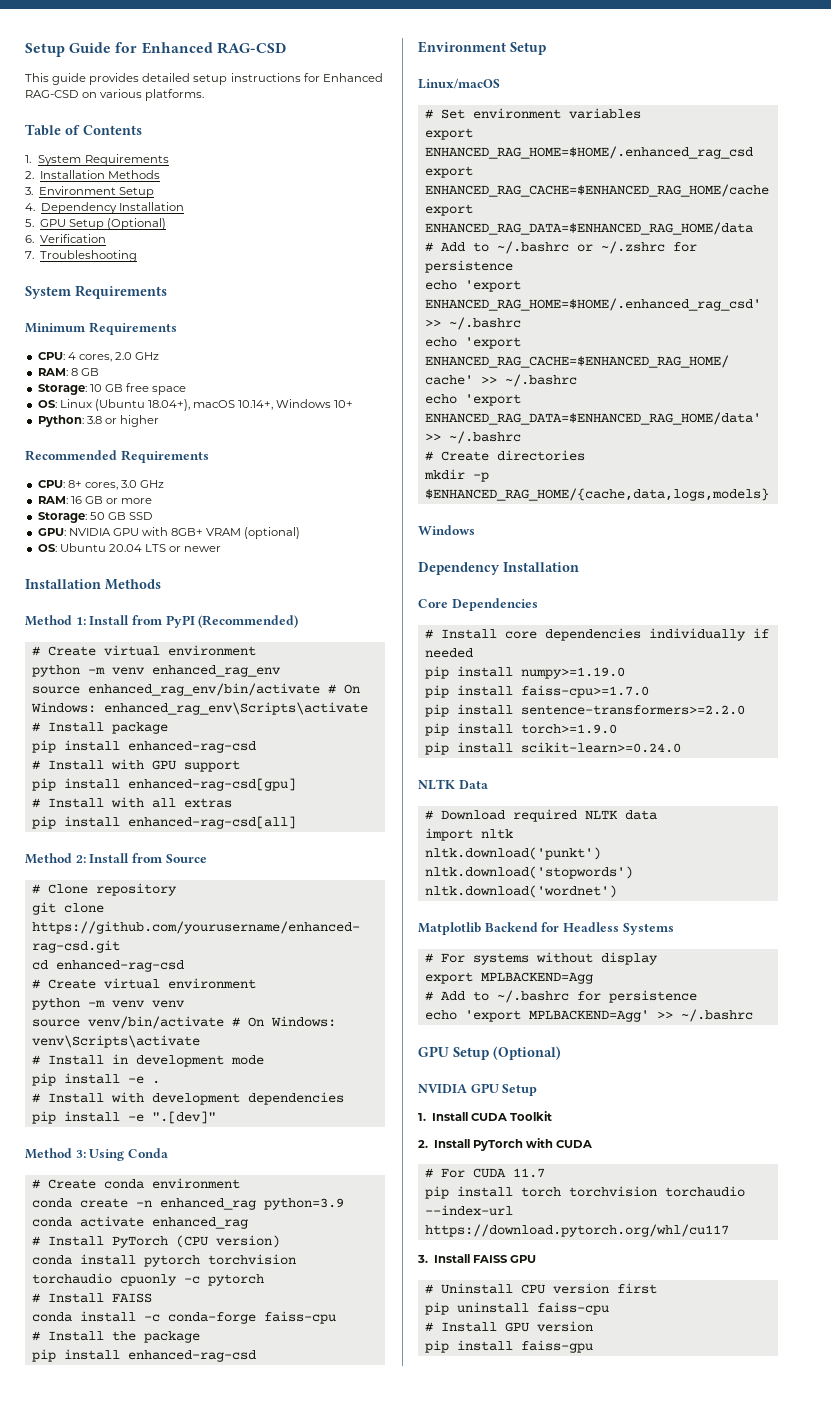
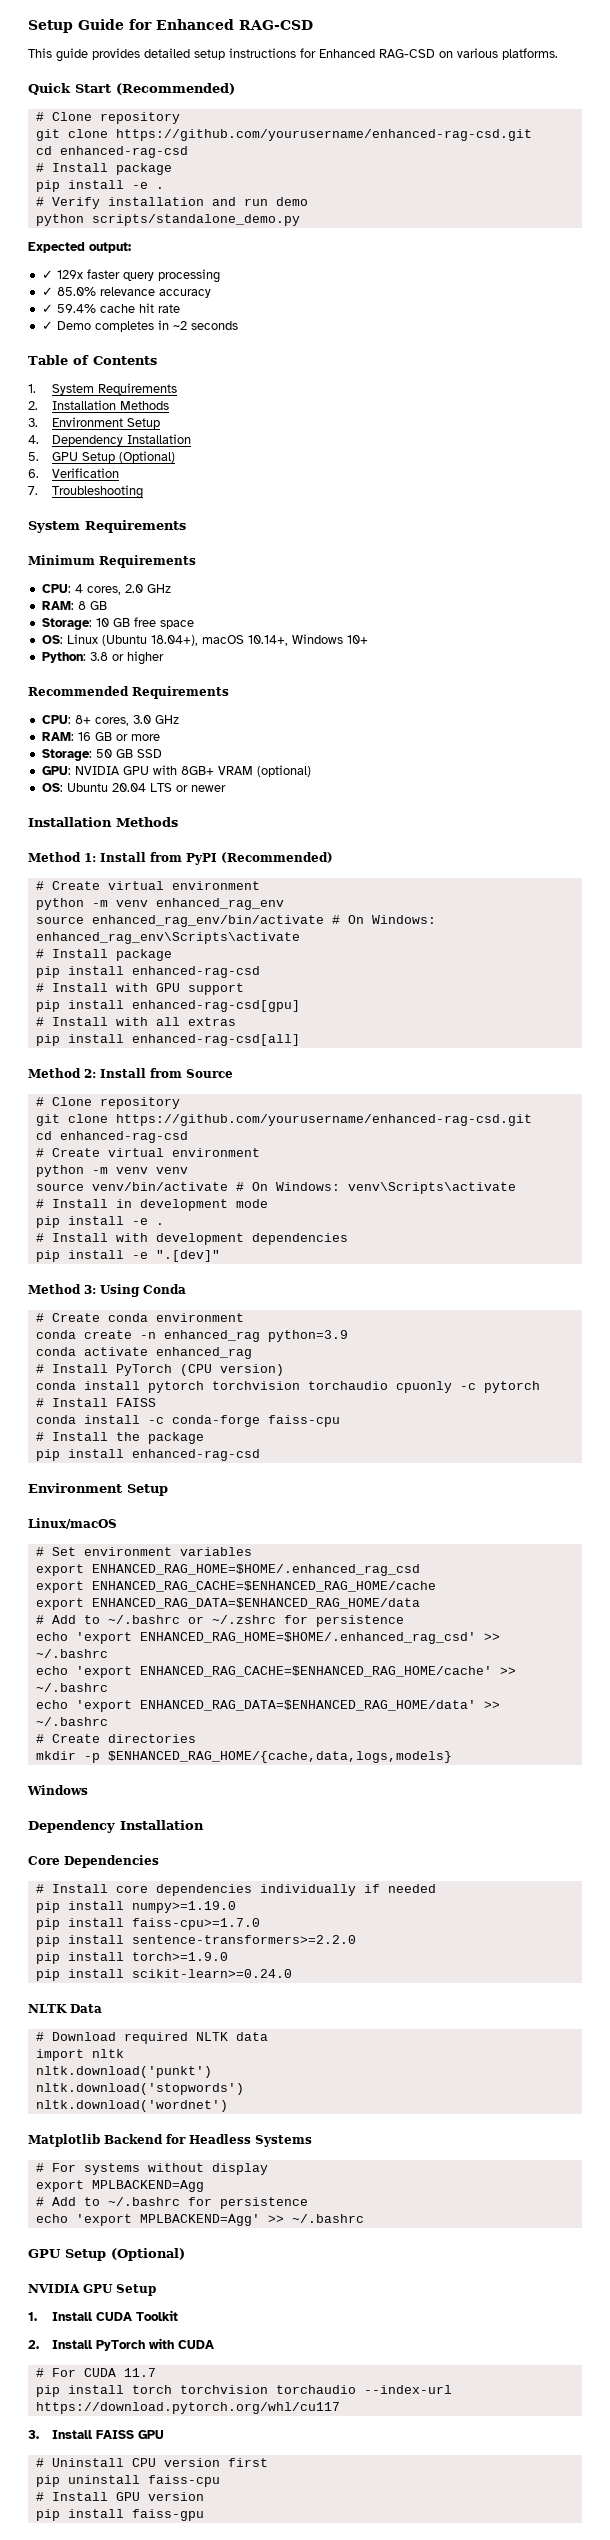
(205, 95) none -> [28,83,235,95] [35,112,180,124] [35,129,532,141] [35,146,188,158] [35,163,172,175] [35,180,164,192] [35,197,308,209] [35,214,300,226] [28,242,131,253] [41,269,220,283] [41,287,211,298] [41,303,180,313] [41,320,238,332] // Quick Start (Recommended) // # Clone repository // git clone https://github.com/yourusername/enhanced-rag-csd.git // cd enhanced-rag-csd // # Install package // pip install -e . // # Verify installation and run demo // python scripts/standalone_demo.py // Expected output: // ✓ 129x faster query processing // ✓ 85.0% relevance accuracy // ✓ 59.4% cache hit rate // ✓ Demo completes in ~2 seconds

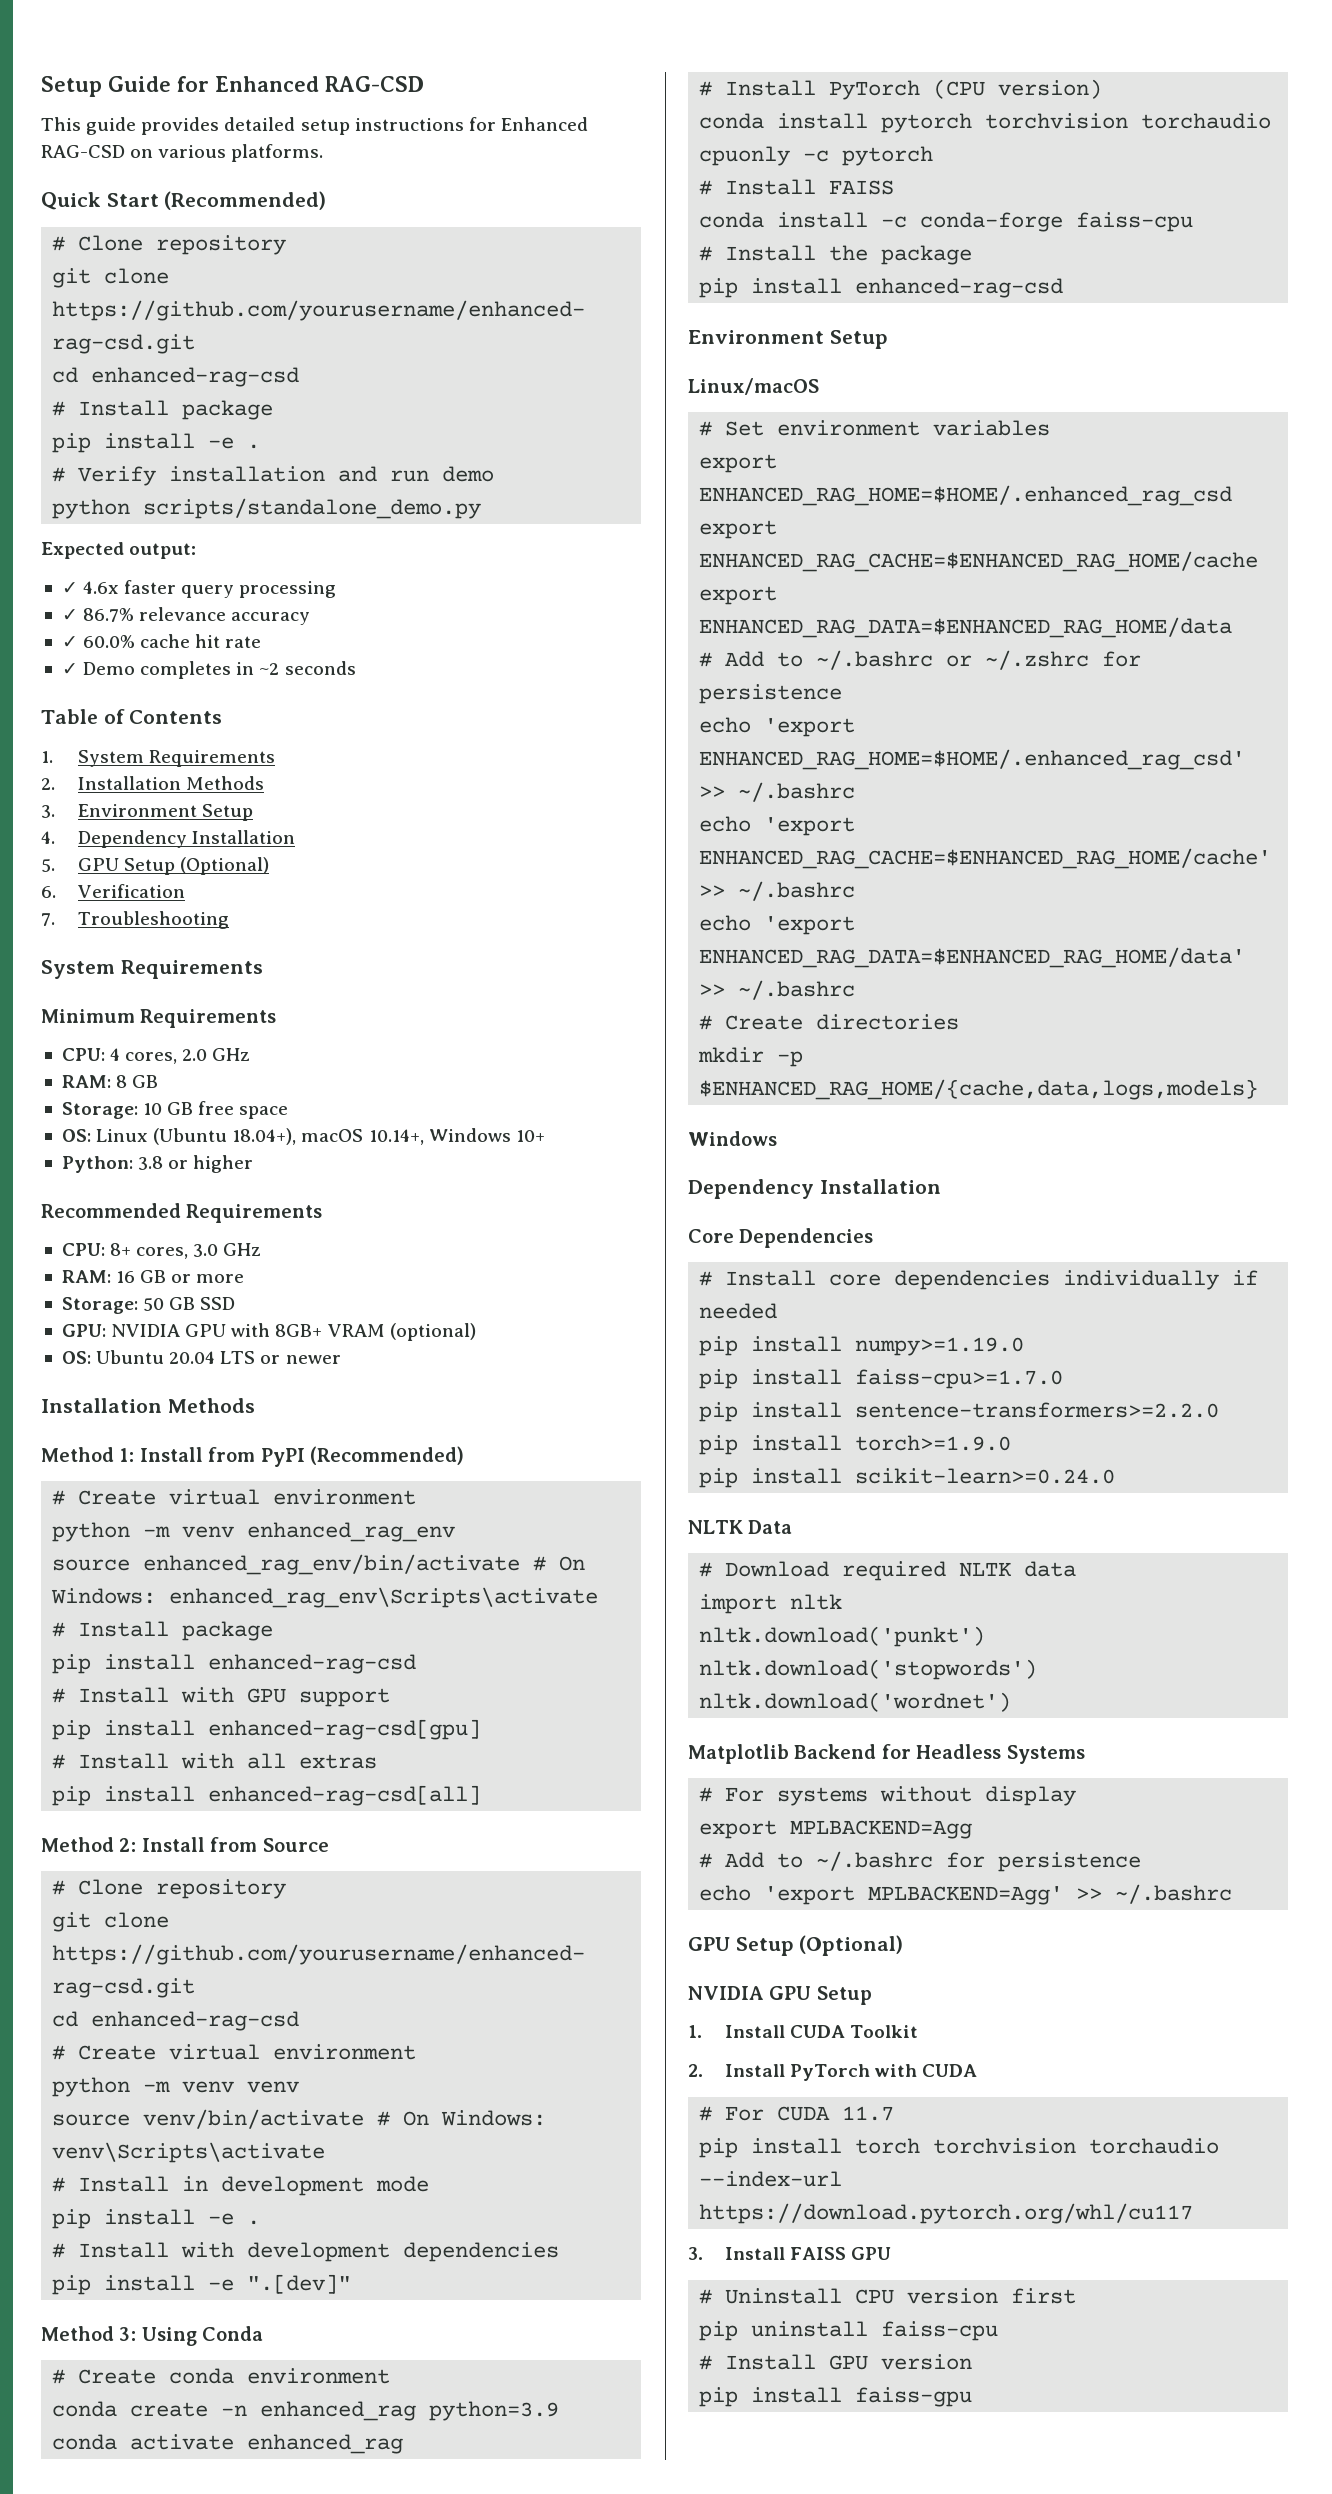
[56,270,83,279] 129x -> [83,581,120,594] 4.6x
[56,287,96,296] 85.0% -> [83,608,135,622] 86.7%
[56,304,96,313] 59.4% -> [83,635,136,648] 60.0%

